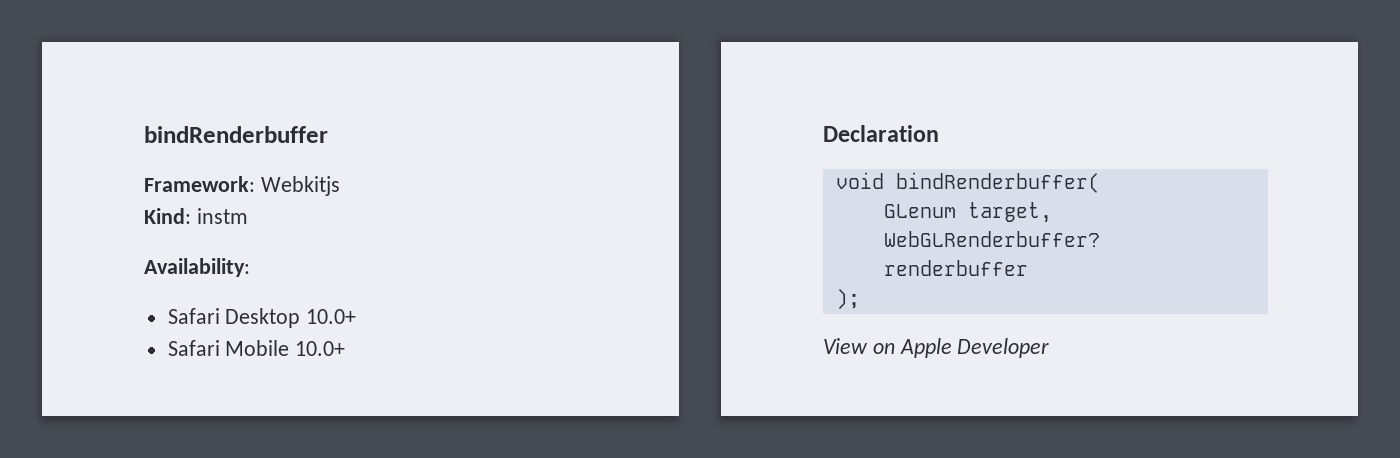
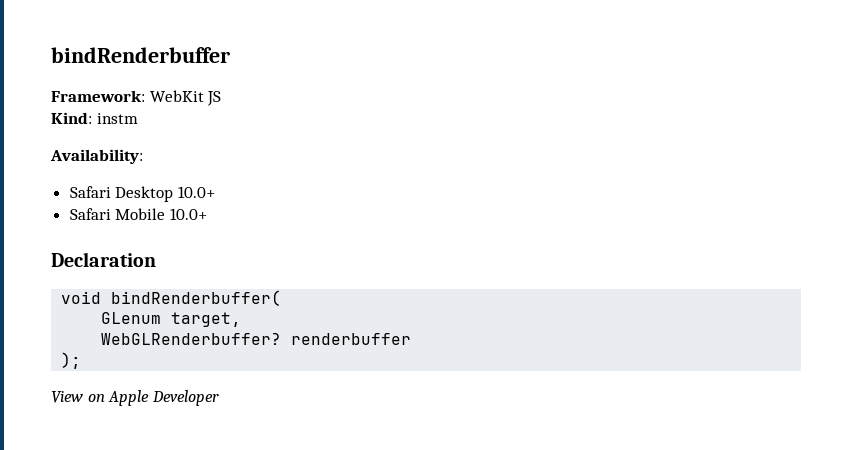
[260,176,340,196] Webkitjs -> [149,90,222,106] WebKit JS

